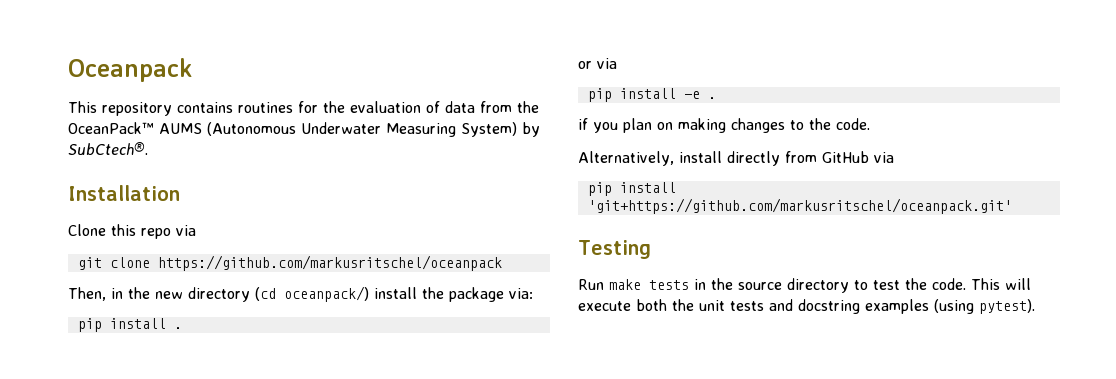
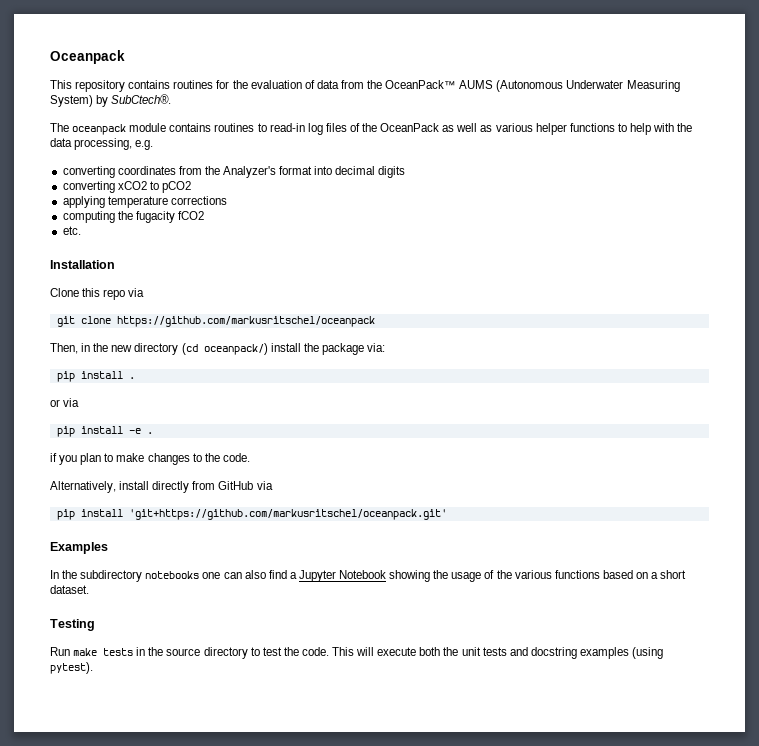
(148, 148) none -> [50,123,693,135] [50,138,154,150] [62,166,406,178] [62,181,191,193] [62,196,227,208] [62,211,204,223] [62,226,81,235] // The oceanpack module contains routines to read-in log files of the OceanPack as well as various helper functions to help with the data processing, e.g. // converting coordinates from the Analyzer's format into decimal digits // converting xCO2 to pCO2 // applying temperature corrections // computing the fugacity fCO2 // etc.
[657,118,726,133] on making -> [104,453,145,462] to make
(1012, 206) none -> [50,542,108,554] [50,570,687,582] [50,585,89,594] // Examples // In the subdirectory notebooks one can also find a Jupyter Notebook showing the usage of the various functions based on a short dataset.

